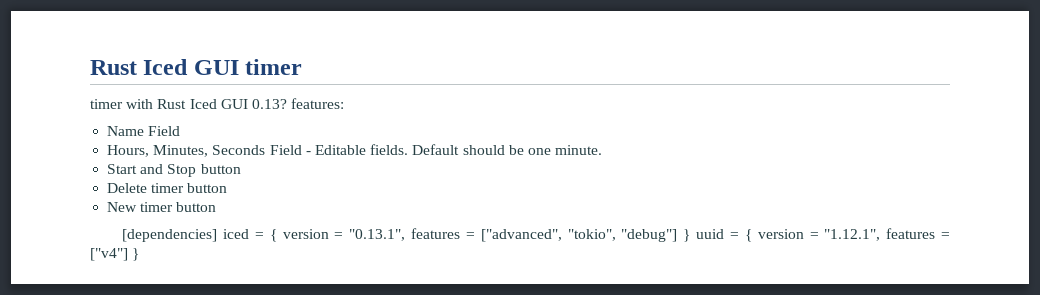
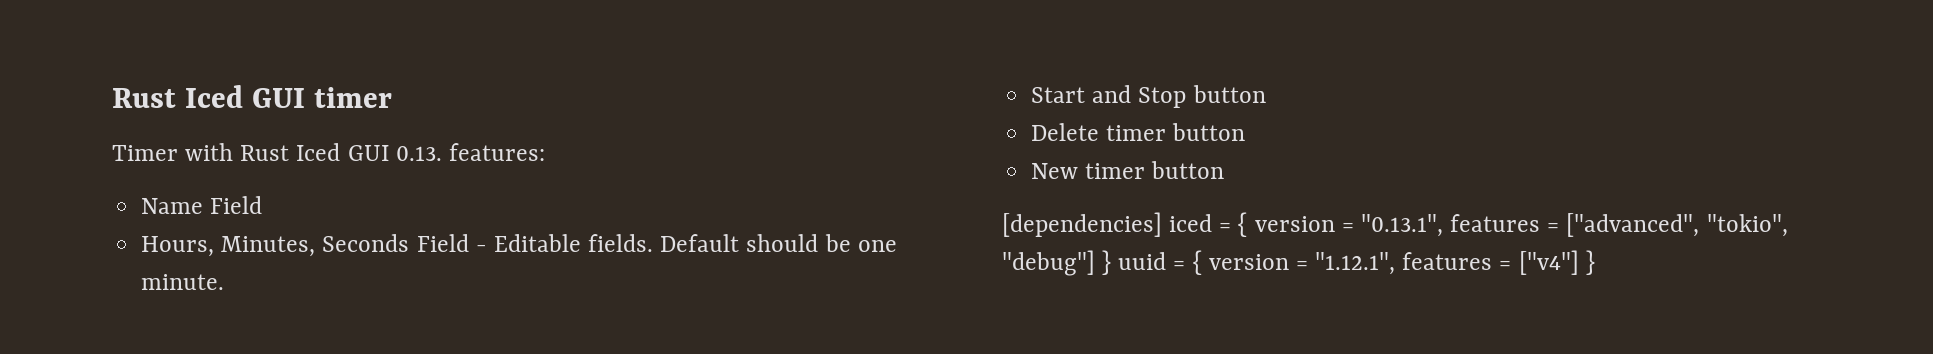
[90,99,123,109] timer -> [112,145,178,161] Timer
[251,99,287,109] 0.13? -> [395,146,442,161] 0.13.

